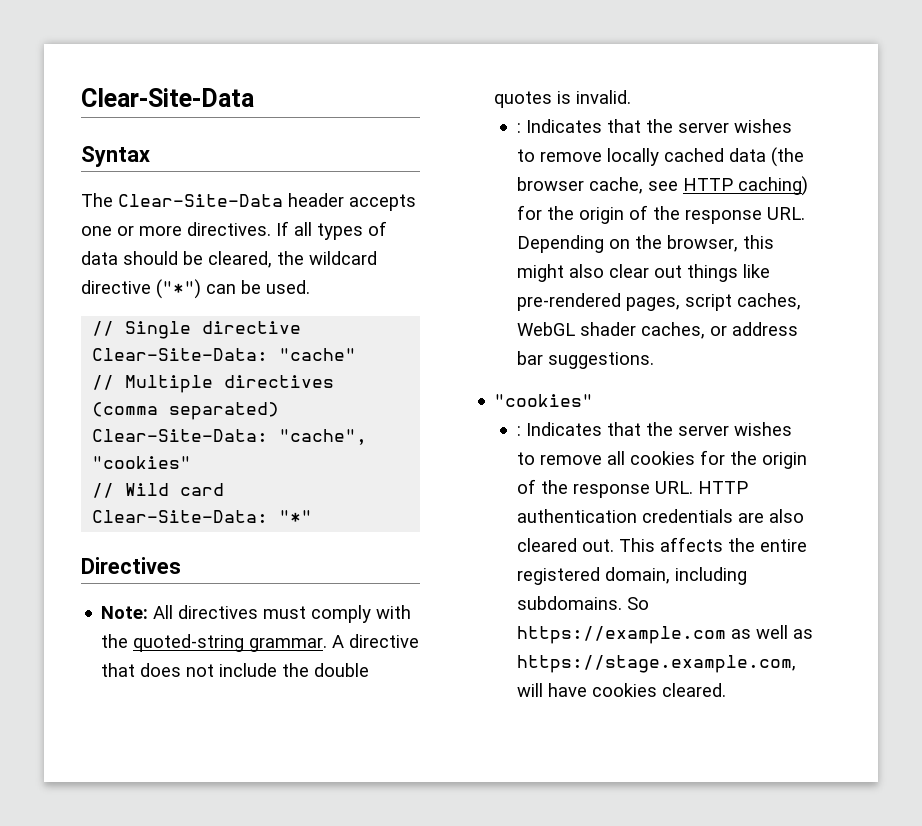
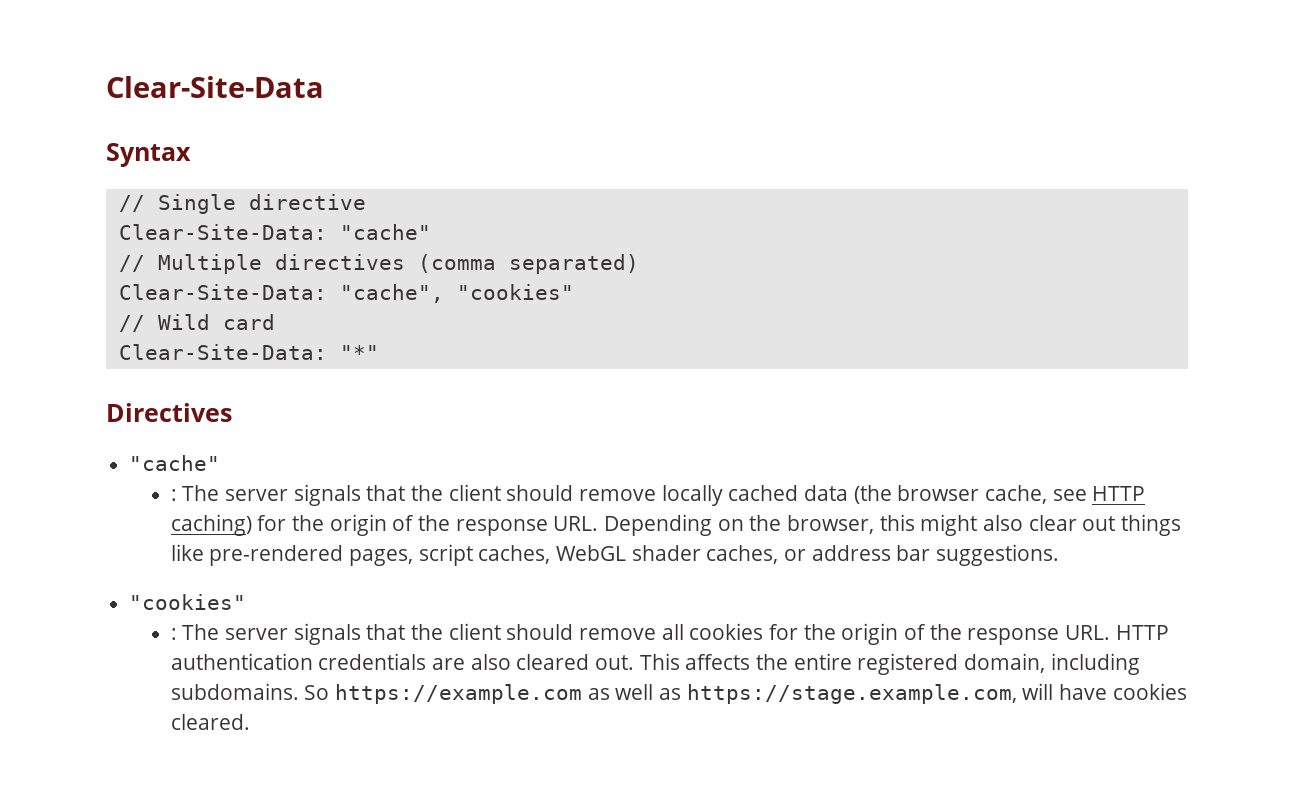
[81,193,416,211] [81,221,387,240] [81,251,377,268] [81,279,310,299] // The Clear-Site-Data header accepts one or more directives. If all types of data should be cleared, the wildcard directive ("*") can be used. -> (191, 155) none
[101,605,412,623] [101,634,420,652] [101,663,370,677] [494,90,632,108] [516,119,792,133] [516,149,535,162] Note: All directives must comply with the quoted-string grammar. A directive that does not include the double quotes is invalid. // : Indicates that the server wishes to -> [129,455,221,471] [170,484,574,506] "cache" // : The server signals that the client should
[525,422,792,436] [516,452,535,465] Indicates that the server wishes to -> [182,623,574,645] The server signals that the client should

